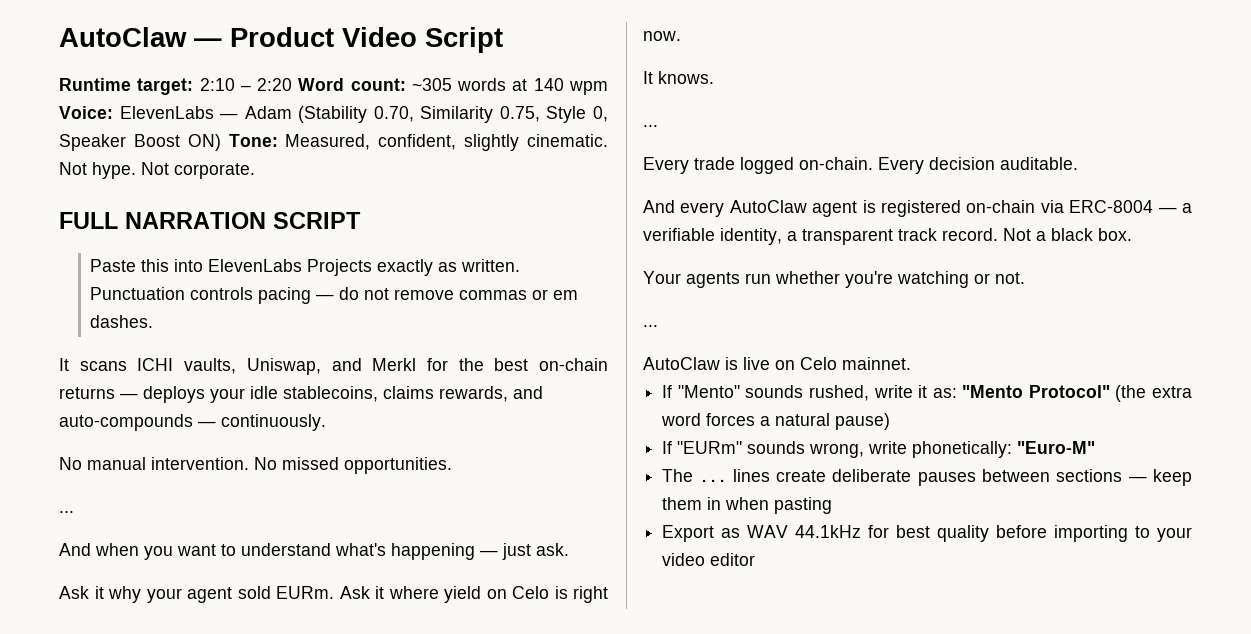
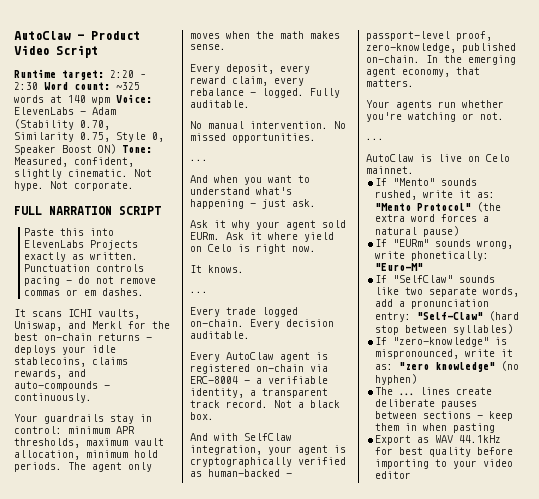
[199,78,293,91] 2:10 – 2:20 -> [110,70,146,78] [14,82,38,90] 2:20 – 2:30
[411,78,452,91] ~305 -> [116,82,140,90] ~325
(326, 422) none -> [14,414,152,424] [14,426,135,434] [14,438,164,448] [14,450,158,460] [14,462,152,472] [190,31,340,39] [190,44,226,50] [190,64,310,74] [190,76,304,86] [190,88,340,98] [190,100,250,108] // Your guardrails stay in control: minimum APR thresholds, maximum vault allocation, minimum hold periods. The agent only moves when the math makes sense. // Every deposit, every reward claim, every rebalance — logged. Fully auditable.
[643,200,725,217] And every -> [190,352,220,362] Every
(1132, 234) none -> [190,433,292,441] [190,445,346,455] [190,457,346,467] [190,469,292,477] [366,31,492,41] [366,43,516,53] [366,55,516,65] [366,67,480,77] [366,79,414,87] // And with SelfClaw integration, your agent is cryptographically verified as human-backed — passport-level proof, zero-knowledge, published on-chain. In the emerging agent economy, that matters.
(1096, 447) none -> [375,275,496,283] [375,287,520,297] [375,299,490,309] [375,311,520,322] [375,324,514,335] [375,337,508,347] [375,349,514,359] [375,361,520,372] [375,374,418,385] // If "SelfClaw" sounds like two separate words, add a pronunciation entry: "Self-Claw" (hard stop between syllables) // If "zero-knowledge" is mispronounced, write it as: "zero knowledge" (no hyphen)

